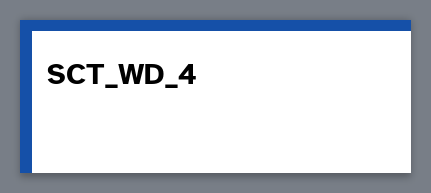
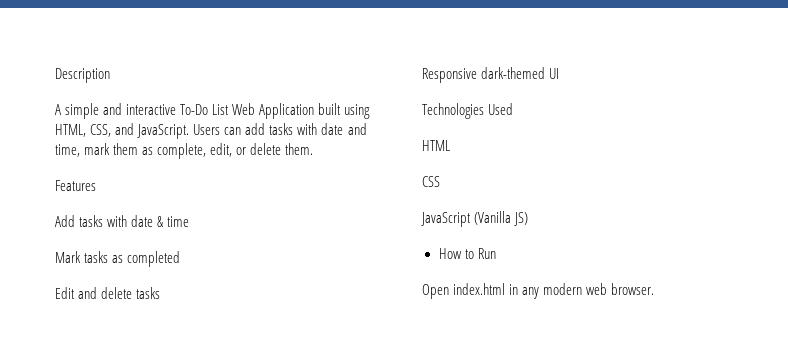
[47,64,197,88] SCT_WD_4 -> [55,68,110,83] [55,103,371,119] [55,123,367,139] [55,143,314,159] [55,180,96,191] [55,215,190,227] [55,251,181,267] [55,287,161,299] [422,67,560,83] [422,103,514,119] [422,140,450,151] [422,176,440,187] [421,211,529,227] [438,248,496,259] [422,283,655,299] Description // A simple and interactive To-Do List Web Application built using HTML, CSS, and JavaScript. Users can add tasks with date and time, mark them as complete, edit, or delete them. // Features // Add tasks with date & time // Mark tasks as completed // Edit and delete tasks // Responsive dark-themed UI // Technologies Used // HTML // CSS // JavaScript (Vanilla JS) // How to Run // Open index.html in any modern web browser.

